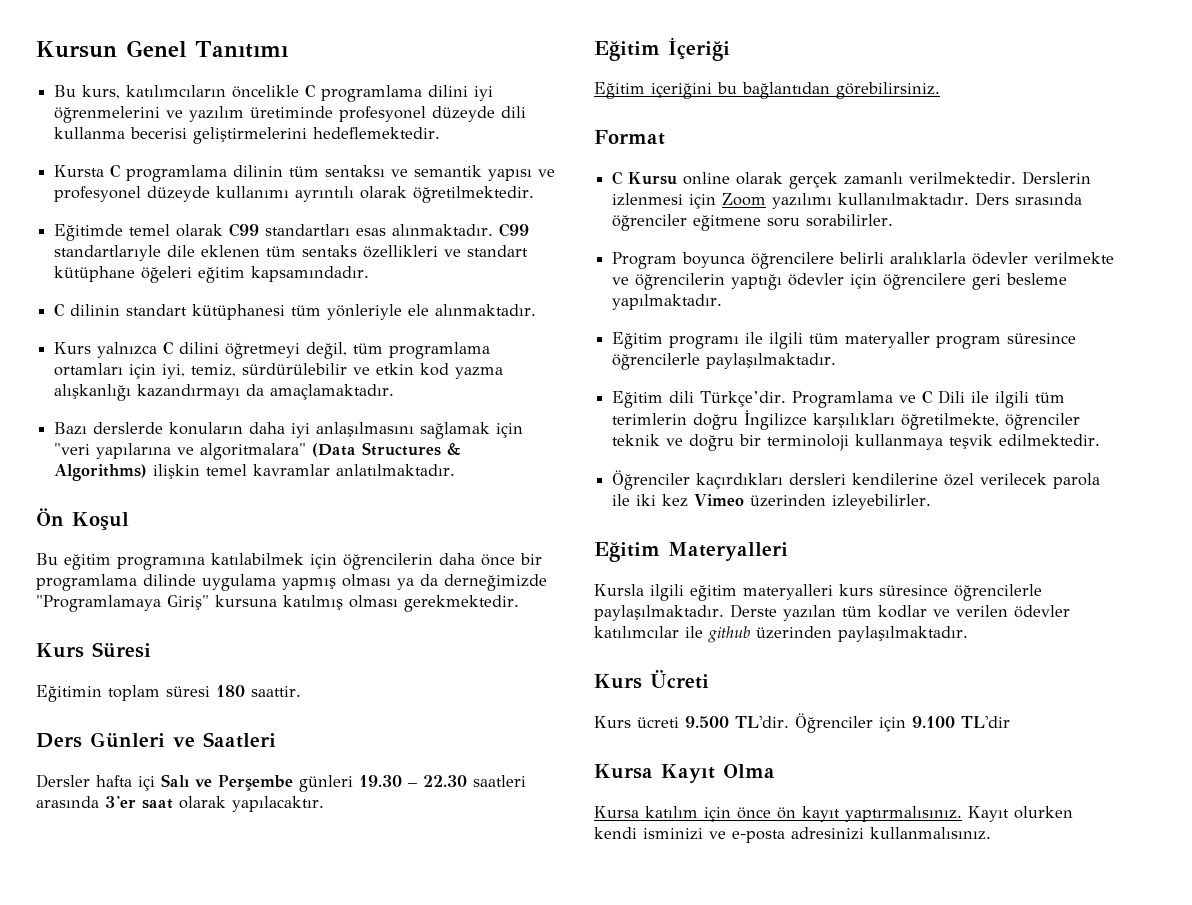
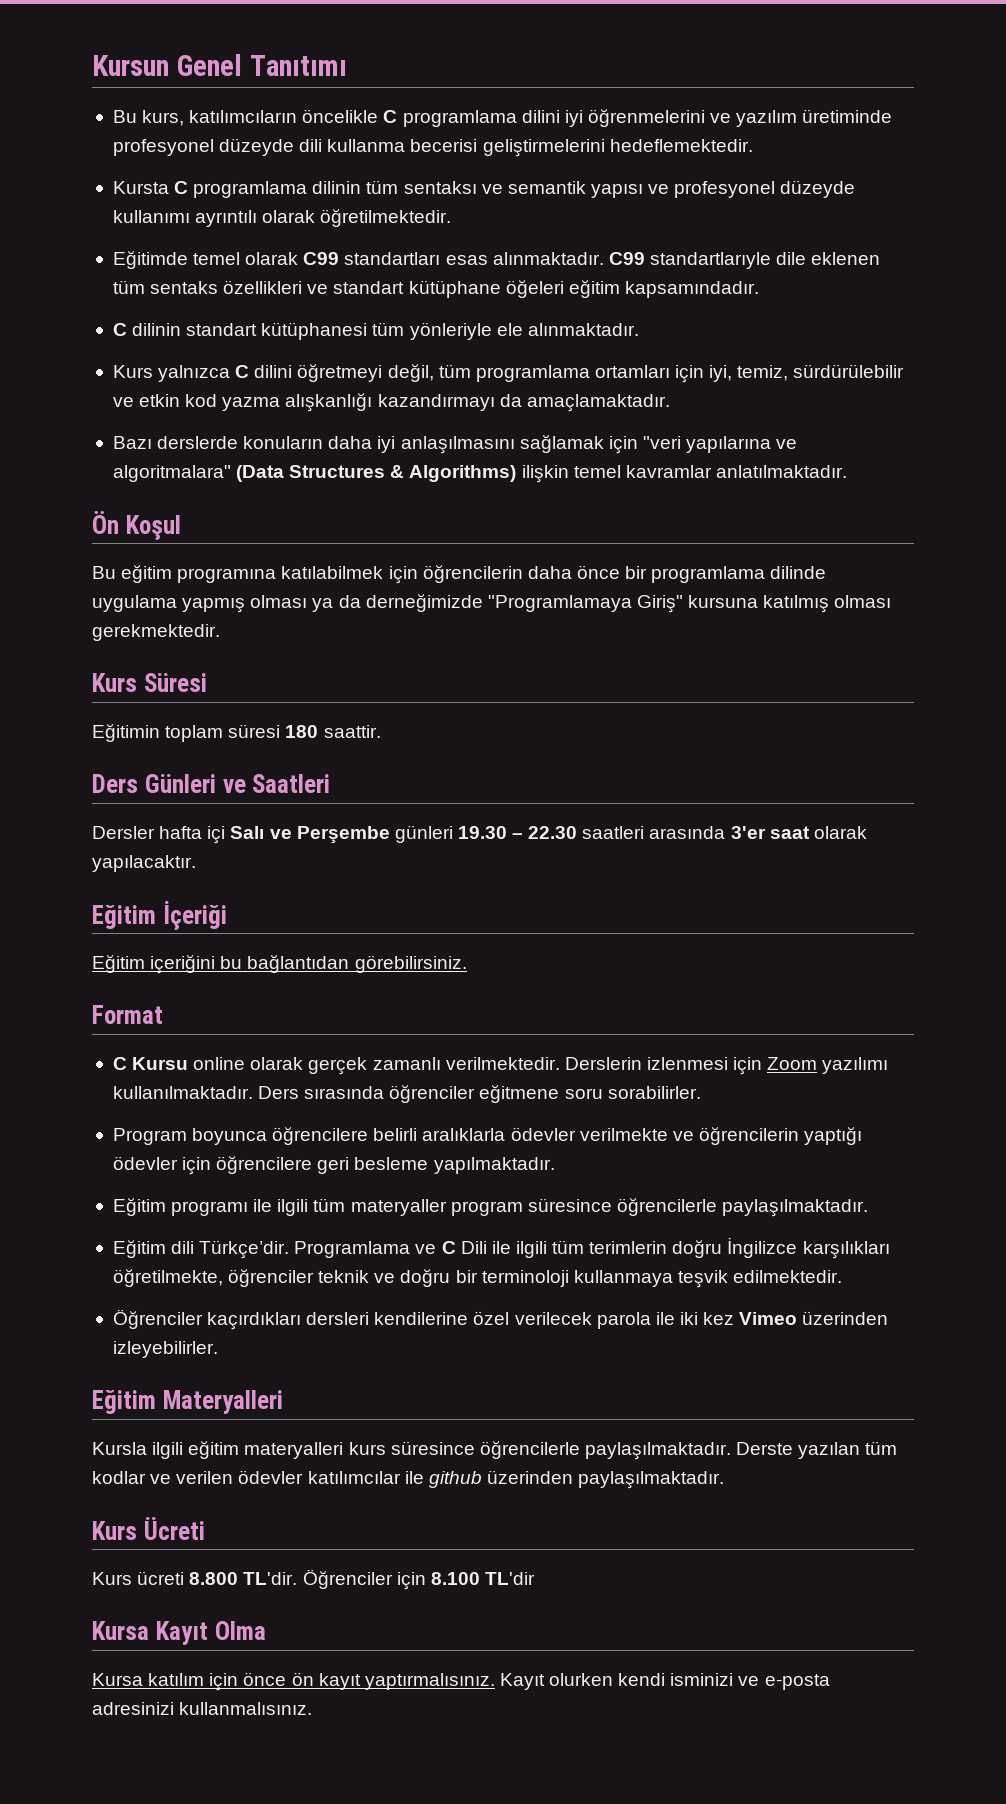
[685,716,729,728] 9.500 -> [189,1572,239,1585] 8.800
[911,716,955,728] 9.100 -> [430,1572,480,1585] 8.100

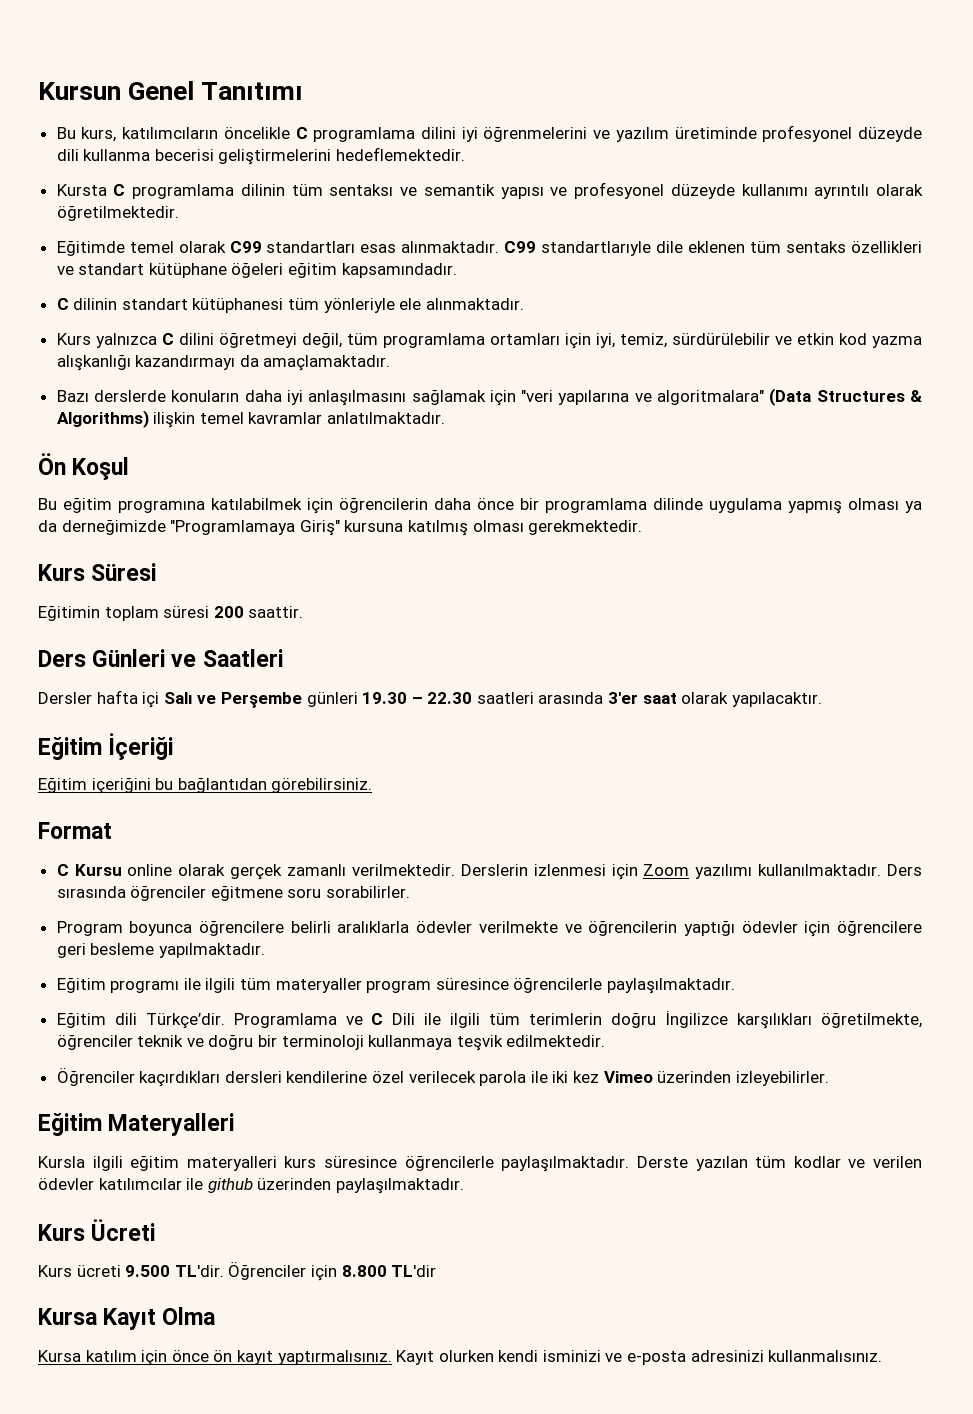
[285,725,319,738] 180 -> [213,606,244,618] 200
[189,1572,239,1585] 8.800 -> [125,1265,171,1277] 9.500
[430,1572,480,1585] 8.100 -> [341,1265,387,1277] 8.800

